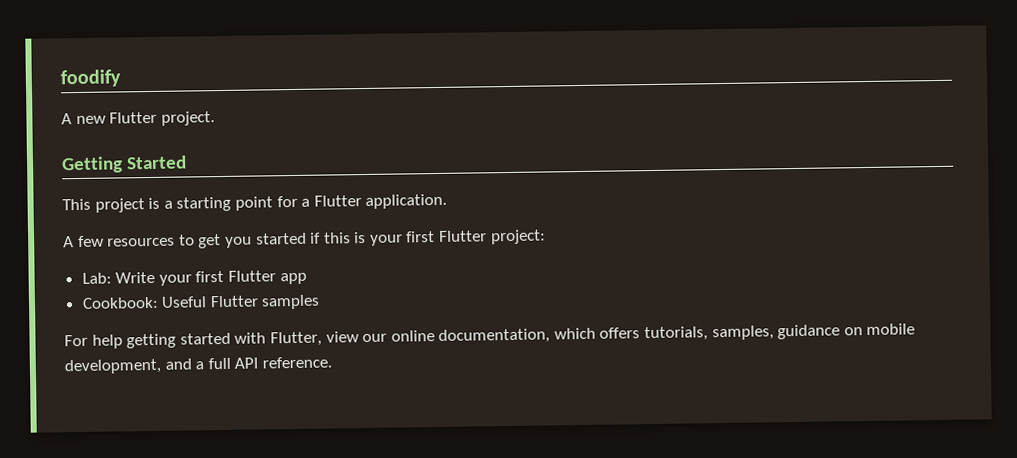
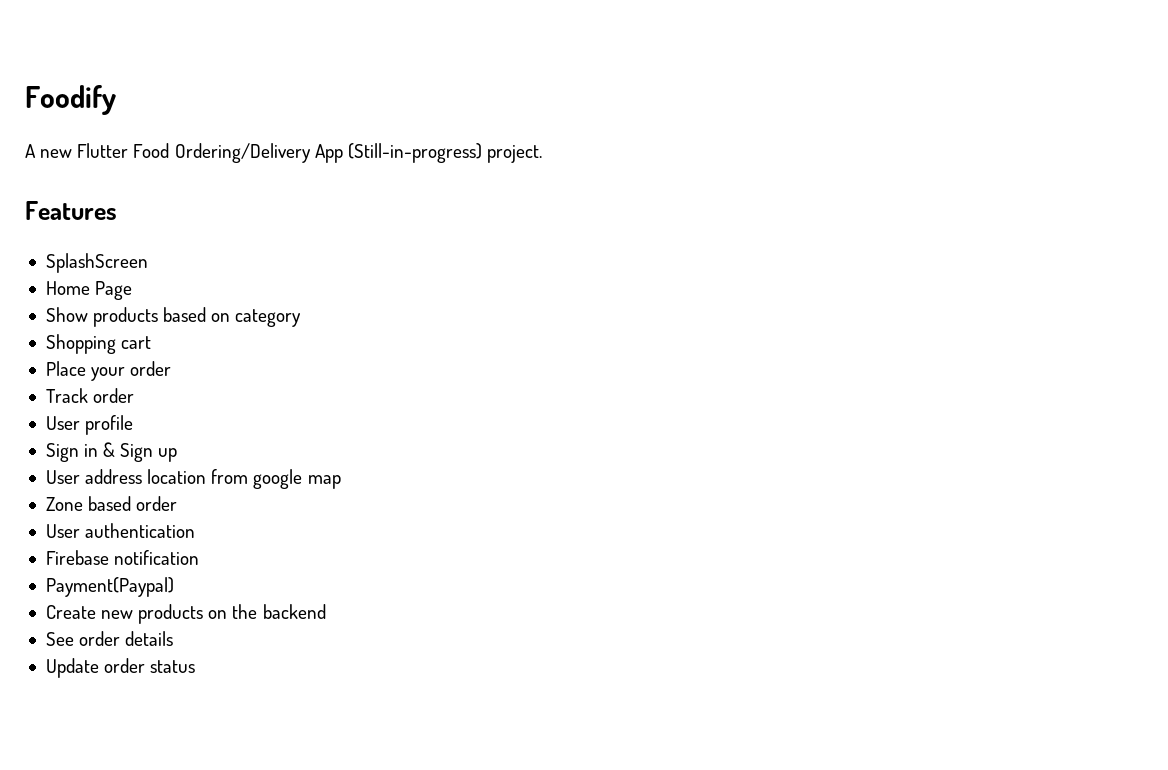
[60,69,121,88] foodify -> [25,85,116,115] Foodify
[160,111,215,126] [61,155,187,174] [62,193,448,213] [63,229,546,249] [81,270,307,286] [81,294,321,310] [64,323,916,349] [64,356,332,375] project. // Getting Started // This project is a starting point for a Flutter application. // A few resources to get you started if this is your first Flutter project: // Lab: Write your first Flutter app // Cookbook: Useful Flutter samples // For help getting started with Flutter, view our online documentation, which offers tutorials, samples, guidance on mobile development, and a full API reference. -> [133,143,542,163] [25,201,117,220] [45,253,148,273] [45,281,133,300] [45,307,302,327] [45,334,152,354] [45,361,172,381] [45,388,135,403] [45,415,134,435] [45,442,178,462] [45,469,341,489] [45,496,178,511] [45,523,196,538] [45,550,200,565] [45,577,174,597] [45,604,326,624] [45,631,174,646] [45,658,196,678] Food Ordering/Delivery App (Still-in-progress) project. // Features // SplashScreen // Home Page // Show products based on category // Shopping cart // Place your order // Track order // User profile // Sign in & Sign up // User address location from google map // Zone based order // User authentication // Firebase notification // Payment(Paypal) // Create new products on the backend // See order details // Update order status

